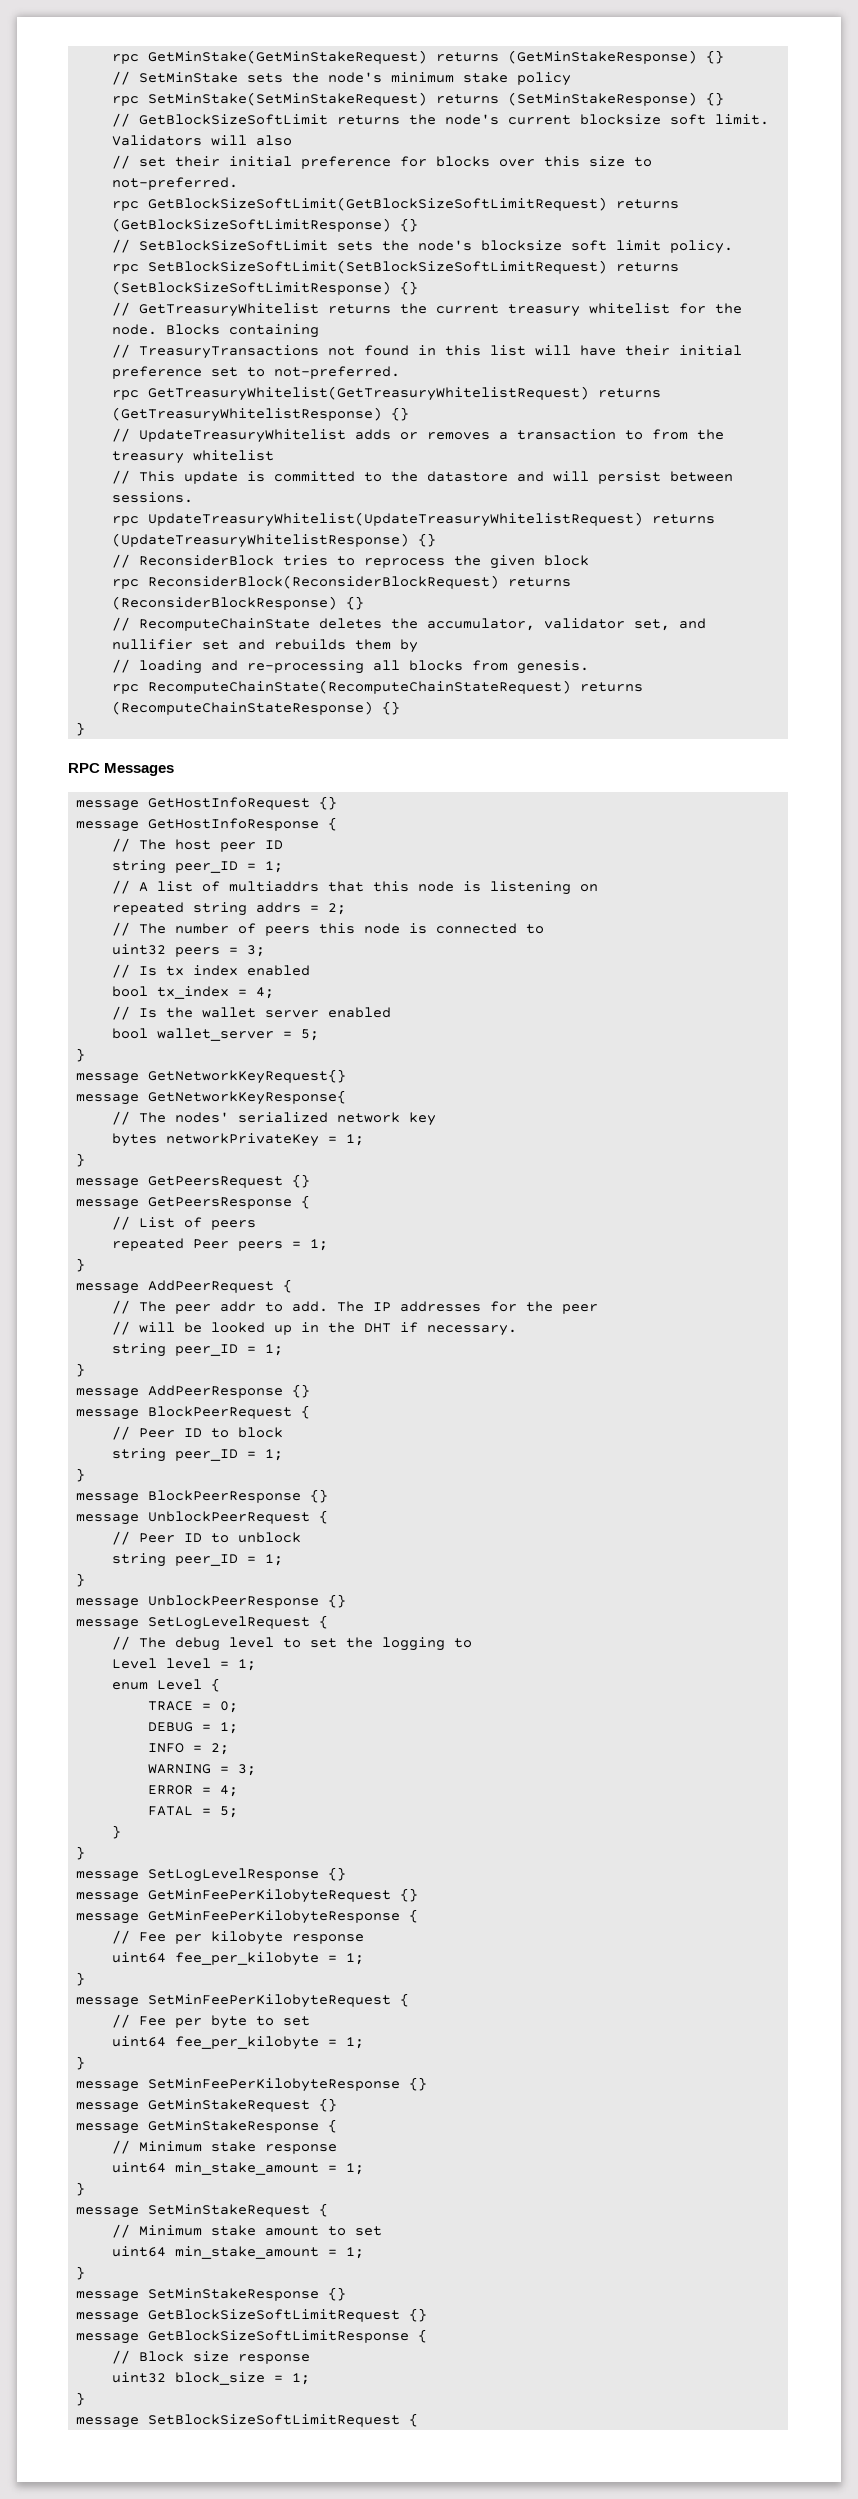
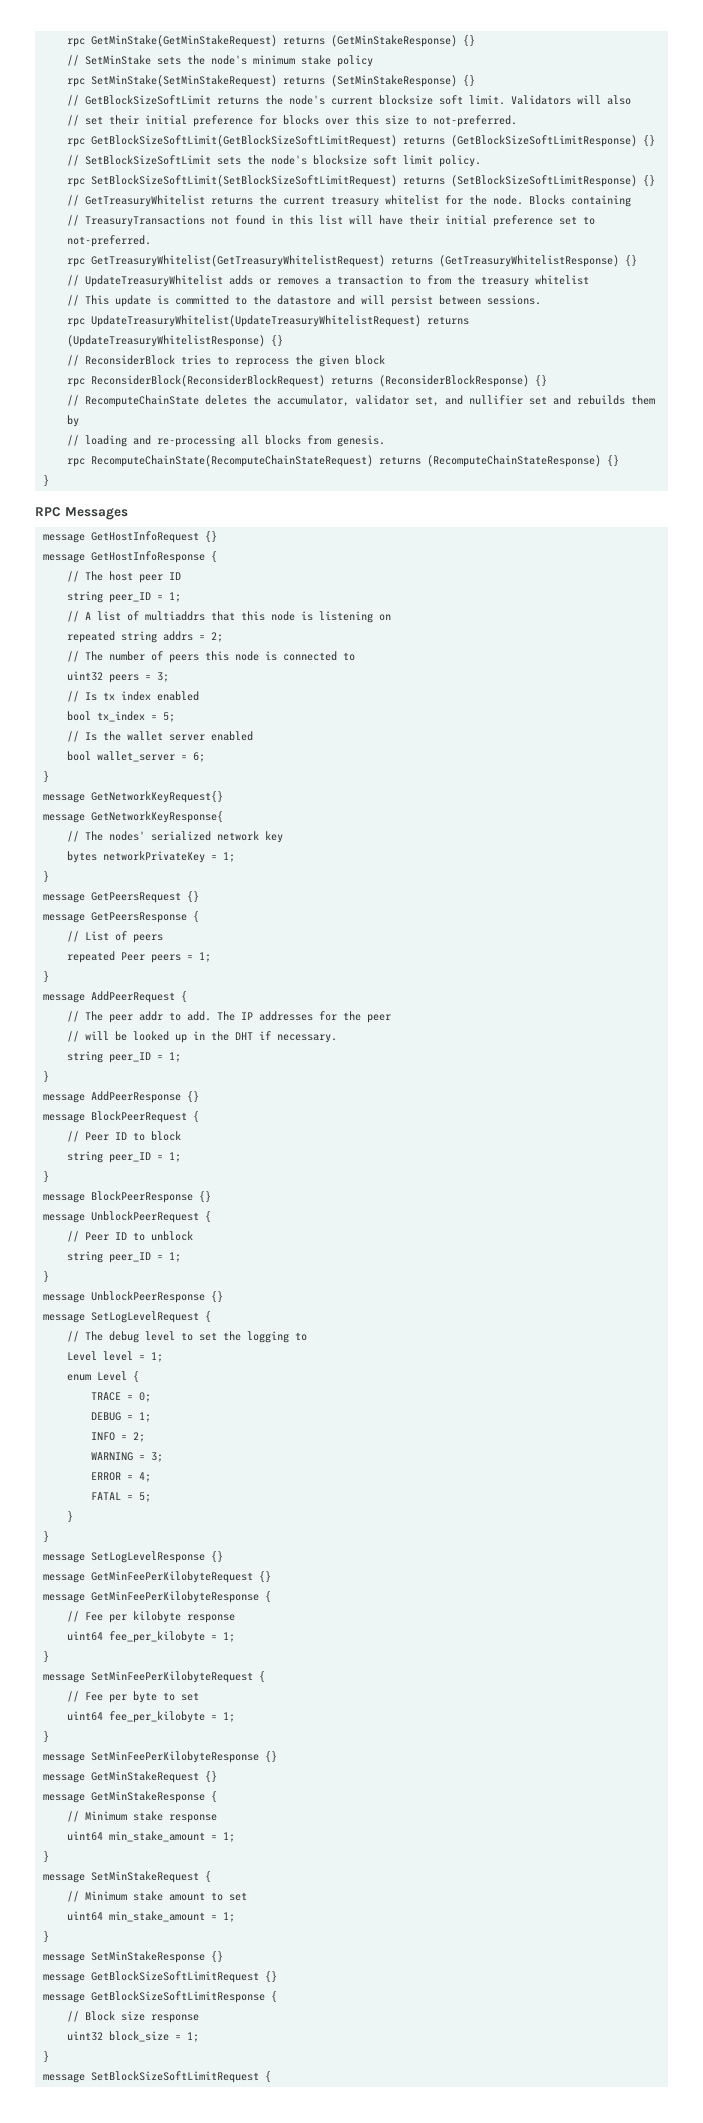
[255,987,274,999] 4; -> [162,712,175,722] 5;
[300,1029,319,1041] 5; -> [192,752,205,762] 6;

